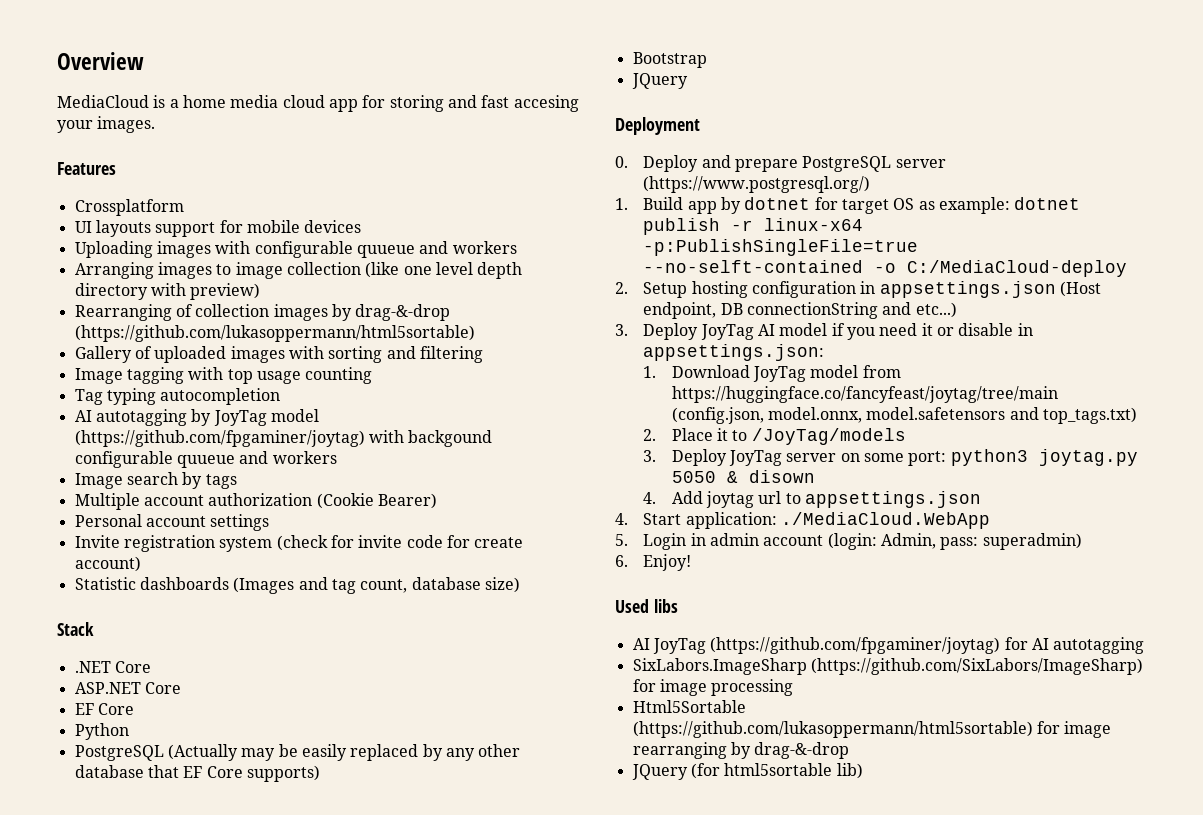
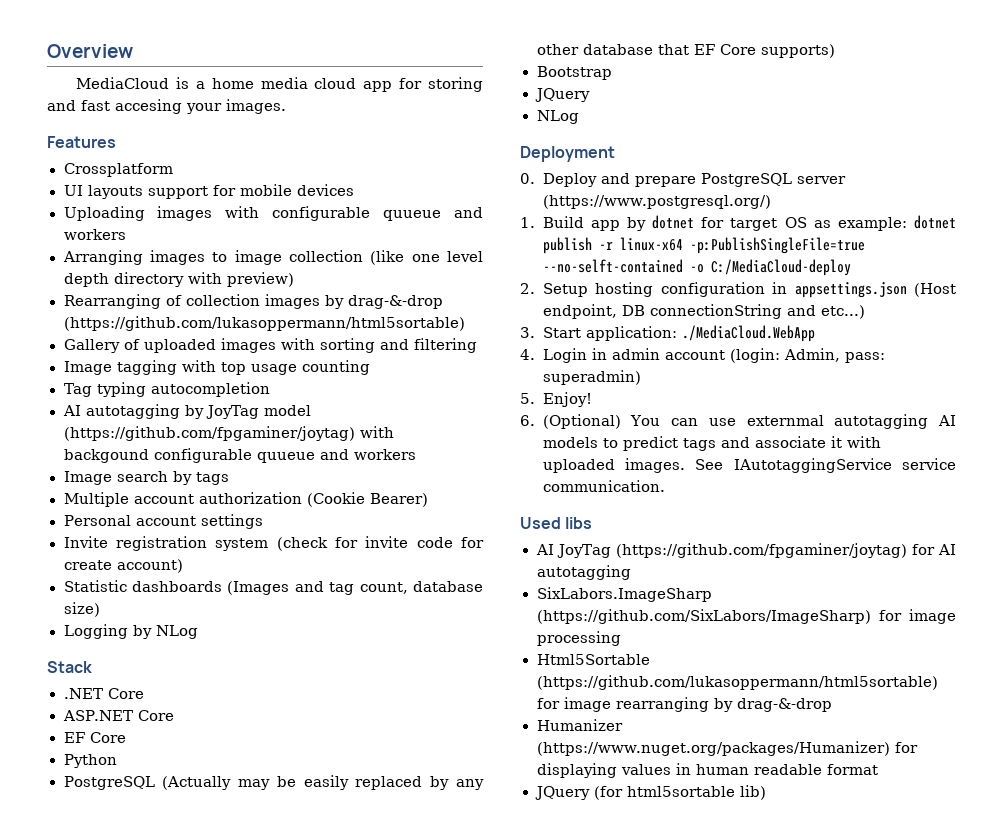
(520, 585) none -> [63,624,198,639] // Logging by NLog
(688, 81) none -> [536,110,579,124] // NLog
[643,323,1033,340] [643,344,825,361] [643,365,901,382] [671,386,1058,403] [671,407,1138,424] [643,428,906,445] [643,449,1138,466] [671,470,815,483] [643,491,982,508] [615,513,628,525] Deploy JoyTag AI model if you need it or disable in appsettings.json: // 1. Download JoyTag model from https://huggingface.co/fancyfeast/joytag/tree/main (config.json, model.onnx, model.safetensors and top_tags.txt) // 2. Place it to /JoyTag/models // 3. Deploy JoyTag server on some port: python3 joytag.py 5050 & disown // 4. Add joytag url to appsettings.json // 4. -> (535, 332) none
[615,534,628,546] 5. -> [520,349,535,360] 4.
[615,555,628,567] 6. -> [520,393,535,404] 5.
(692, 562) none -> [520,414,956,429] [542,436,881,451] [542,458,956,473] [542,480,665,492] // 6. (Optional) You can use externmal autotagging AI models to predict tags and associate it with uploaded images. See IAutotaggingService service communication.
(850, 750) none -> [536,719,623,731] [536,741,919,756] [536,763,878,778] // Humanizer (https://www.nuget.org/packages/Humanizer) for displaying values in human readable format

